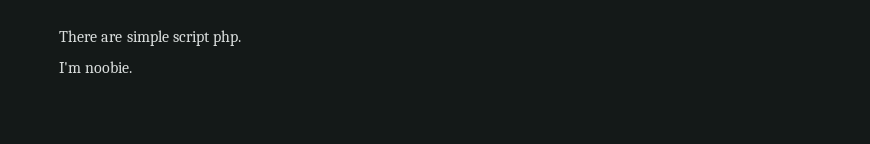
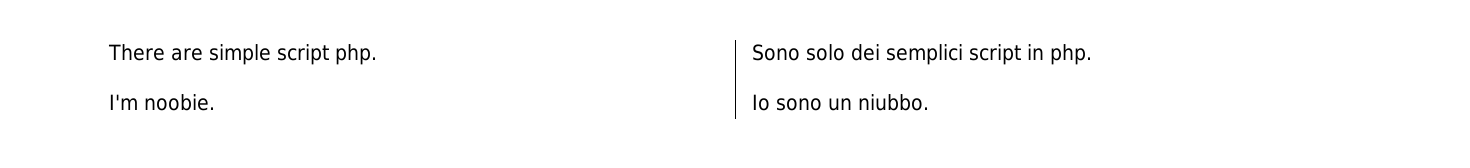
(133, 67) none -> [752,44,1092,65] [752,94,929,111] // Sono solo dei semplici script in php. // Io sono un niubbo.

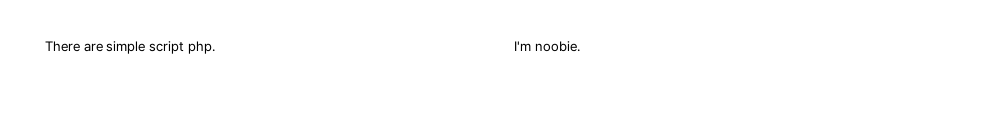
[752,44,1092,65] [752,94,929,111] // Sono solo dei semplici script in php. // Io sono un niubbo. -> (580, 46) none

